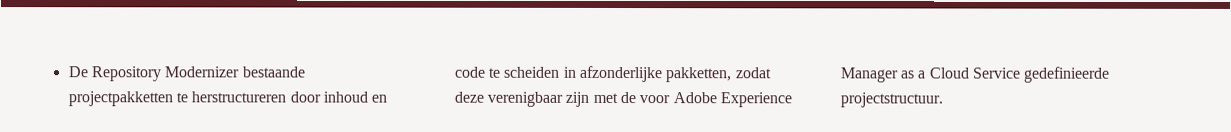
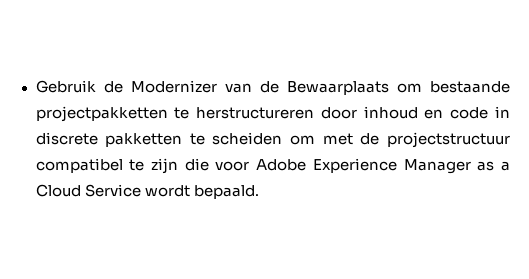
[67,66,240,82] De Repository Modernizer -> [35,80,422,95] Gebruik de Modernizer van de Bewaarplaats om
[487,65,771,83] [453,91,636,107] te scheiden in afzonderlijke pakketten, zodat deze verenigbaar zijn met de -> [494,106,510,118] [35,132,511,148] [35,158,209,174] in discrete pakketten te scheiden om met de projectstructuur compatibel te zijn die
[1023,66,1110,83] [839,92,943,108] gedefinieerde projectstructuur. -> [144,185,259,199] wordt bepaald.

